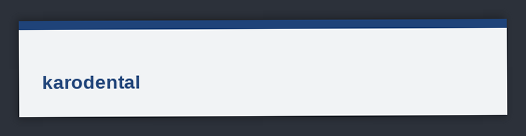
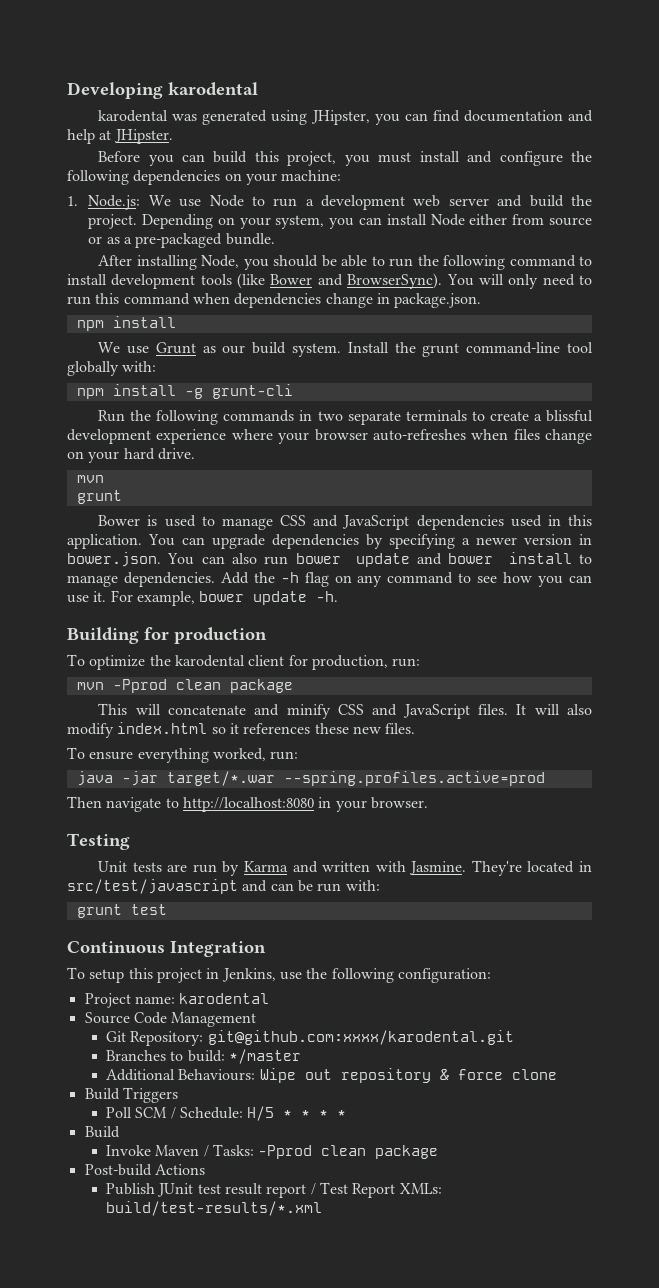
[42,75,141,90] karodental -> [67,82,258,99] [98,110,593,125] [67,129,173,144] [98,151,593,166] [67,170,342,185] [67,195,593,210] [88,214,593,229] [88,233,275,248] [98,255,593,270] [67,273,593,289] [67,293,482,308] [76,316,176,331] [98,342,593,357] [67,361,157,376] [76,384,293,399] [98,410,593,425] [67,429,592,444] [67,448,195,463] [76,475,104,483] [76,490,122,504] [98,515,593,530] [67,534,592,549] [67,552,592,567] [67,572,592,587] [67,590,339,606] [67,627,267,644] [67,654,421,670] [76,679,293,693] [98,703,592,719] [67,722,416,738] [67,747,299,763] [76,771,545,786] [67,796,428,812] [67,833,130,850] [98,860,592,876] [67,879,380,894] [76,904,167,918] [67,941,266,957] [67,967,491,983] [84,993,270,1008] [84,1012,257,1027] [105,1030,514,1046] [105,1049,301,1064] [105,1068,557,1083] [84,1087,178,1103] [105,1106,347,1121] [84,1126,120,1138] [105,1144,439,1159] [84,1164,205,1176] [105,1182,442,1198] [105,1201,322,1216] Developing karodental // karodental was generated using JHipster, you can find documentation and help at JHipster. // Before you can build this project, you must install and configure the following dependencies on your machine: // 1. Node.js: We use Node to run a development web server and build the project. Depending on your system, you can install Node either from source or as a pre-packaged bundle. // After installing Node, you should be able to run the following command to install development tools (like Bower and BrowserSync). You will only need to run this command when dependencies change in package.json. // npm install // We use Grunt as our build system. Install the grunt command-line tool globally with: // npm install -g grunt-cli // Run the following commands in two separate terminals to create a blissful development experience where your browser auto-refreshes when files change on your hard drive. // mvn // grunt // Bower is used to manage CSS and JavaScript dependencies used in this application. You can upgrade dependencies by specifying a newer version in bower.json. You can also run bower update and bower install to manage dependencies. Add the -h flag on any command to see how you can use it. For example, bower update -h. // Building for production // To optimize the karodental client for production, run: // mvn -Pprod clean package // This will concatenate and minify CSS and JavaScript files. It will also modify index.html so it references these new files. // To ensure everything worked, run: // java -jar target/*.war --spring.profiles.active=prod // Then navigate to http://localhost:8080 in your browser. // Testing // Unit tests are run by Karma and written with Jasmine. They're located in src/test/javascript and can be run with: // grunt test // Continuous Integration // To setup this project in Jenkins, use the following configuration: // Project name: karodental // Source Code Management // Git Repository: git@github.com:xxxx/karodental.git // Branches to build: */master // Additional Behaviours: Wipe out repository & force clone // Build Triggers // Poll SCM / Schedule: H/5 * * * * // Build // Invoke Maven / Tasks: -Pprod clean package // Post-build Actions // Publish JUnit test result report / Test Report XMLs: build/test-results/*.xml

